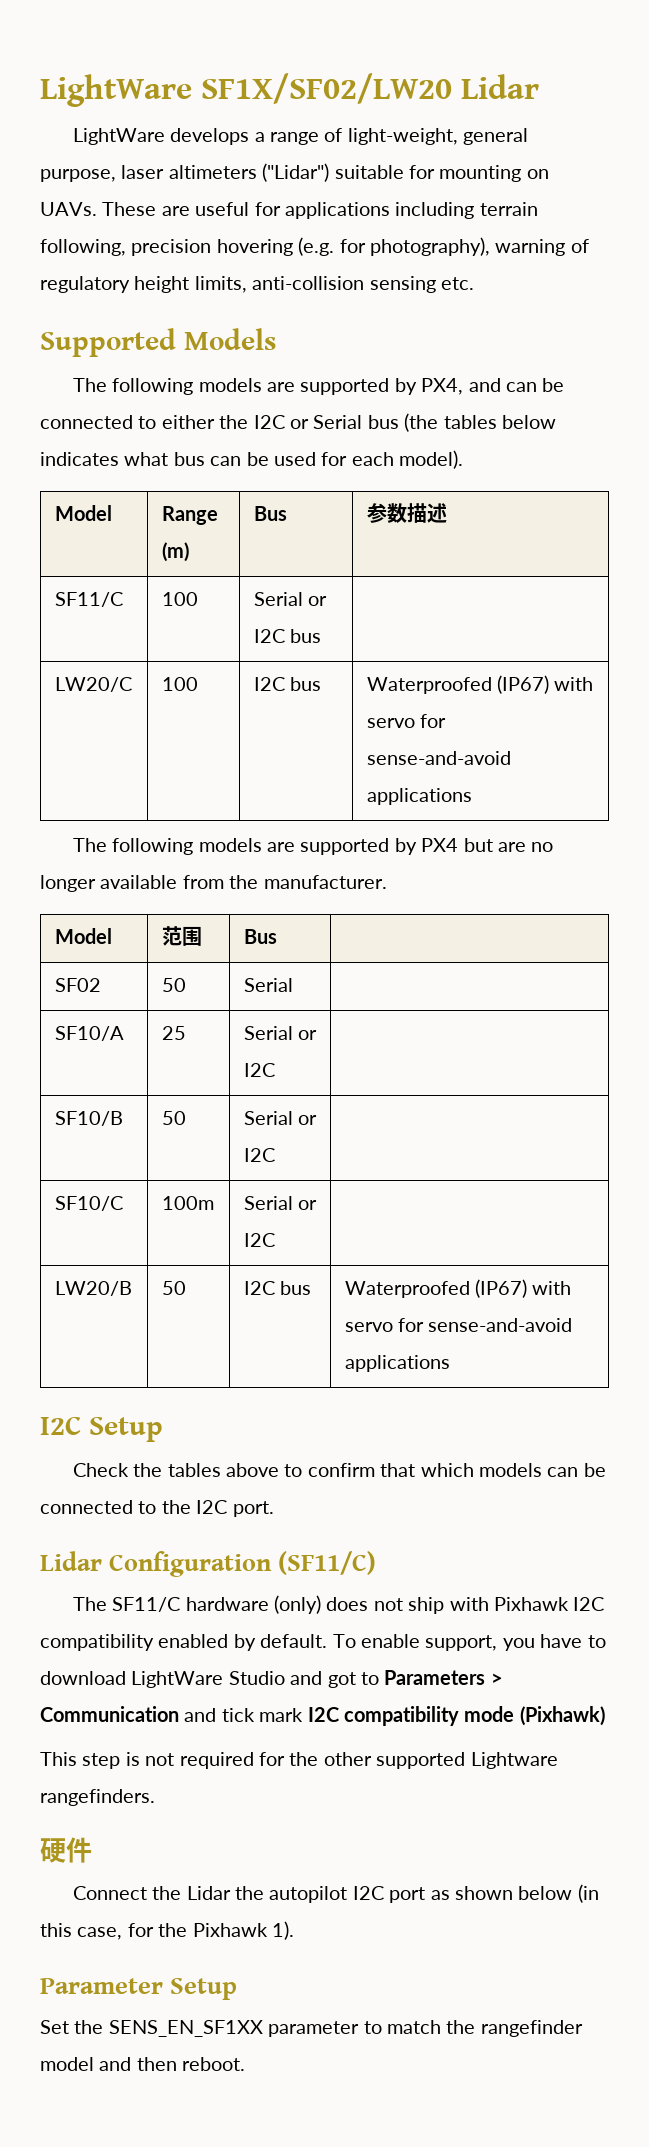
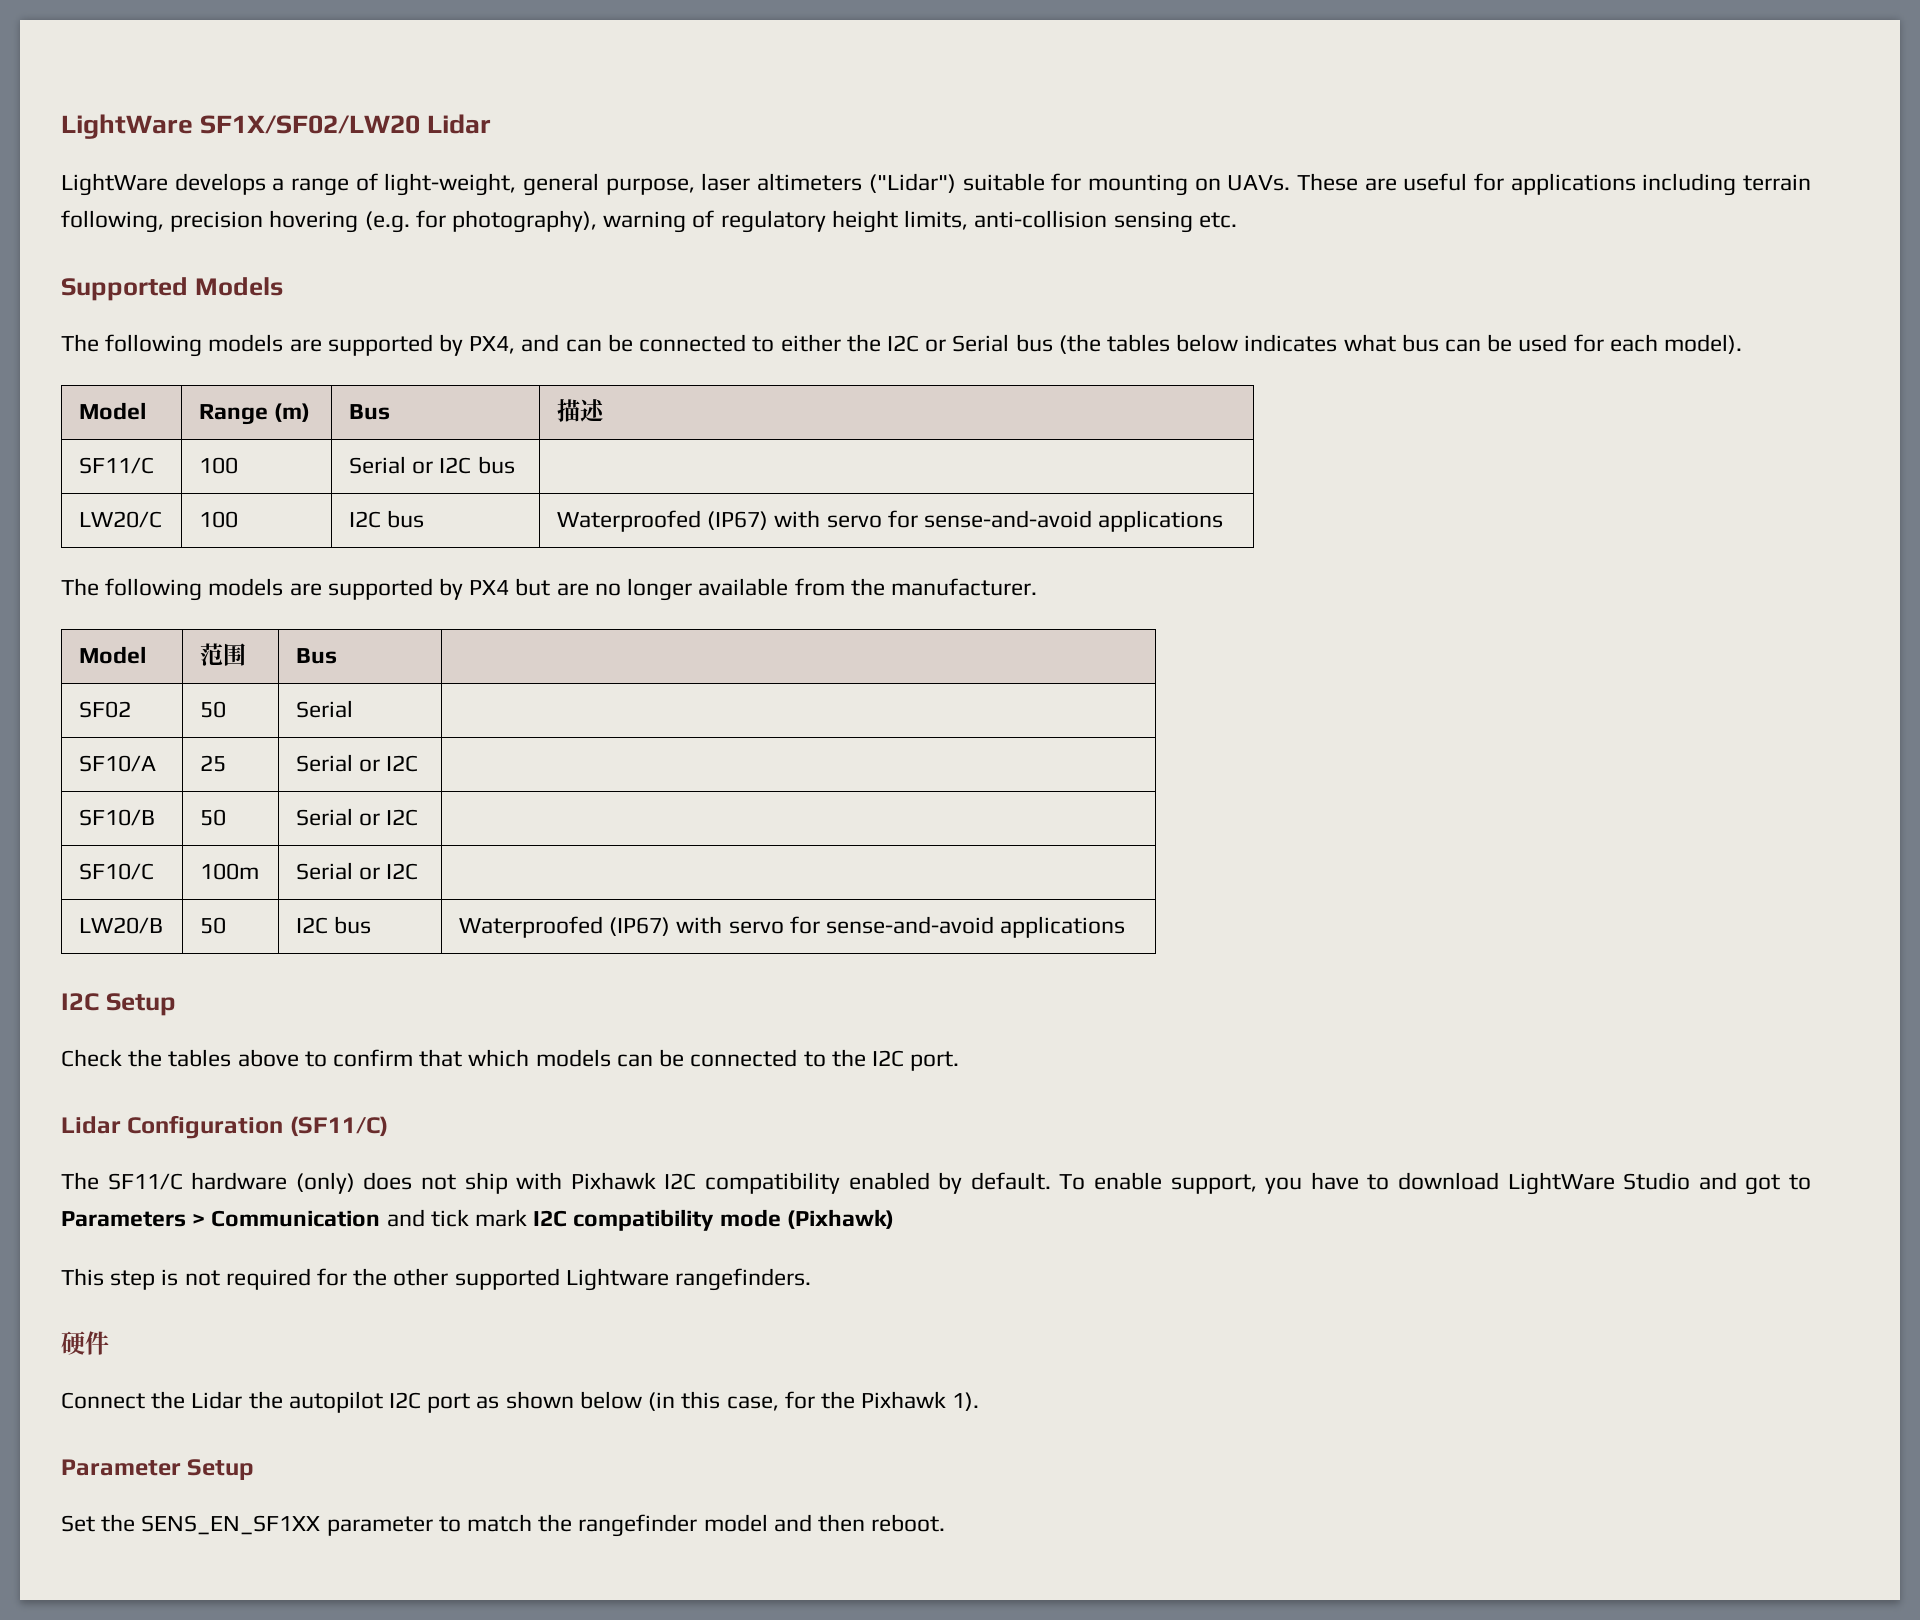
[366,503,407,523] 参数 -> (391, 412) none

